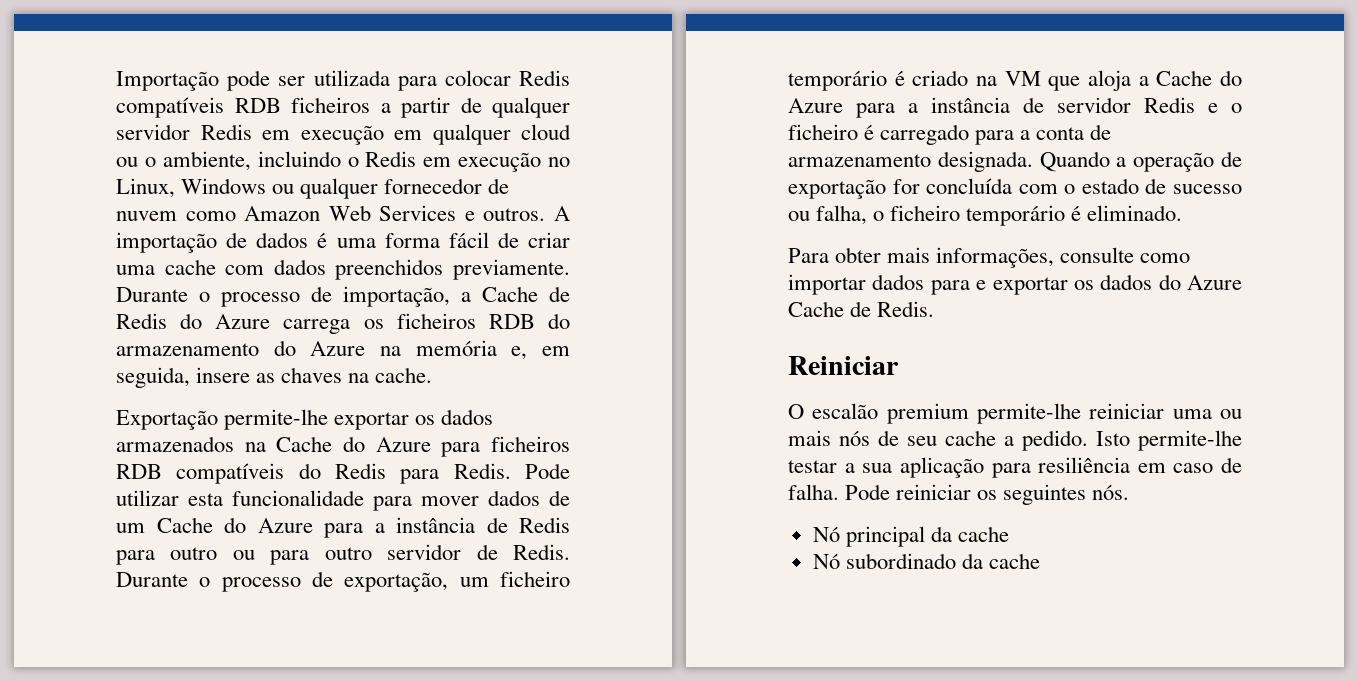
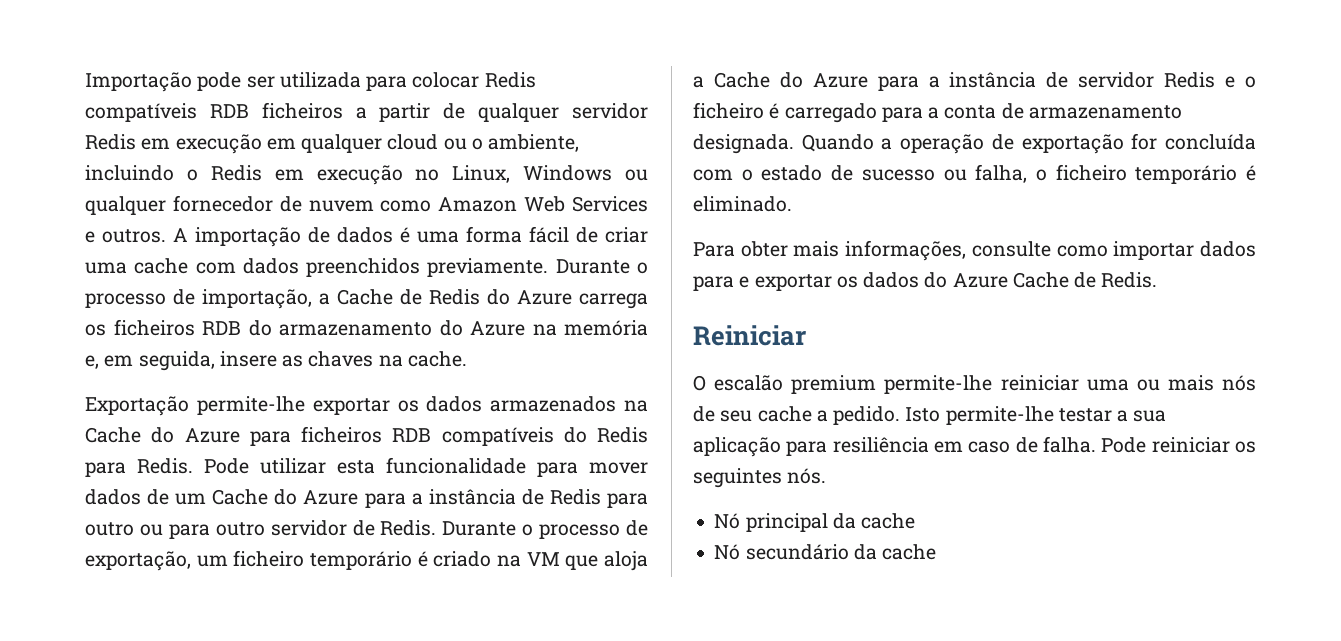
[845,553,956,569] subordinado -> [745,544,849,560] secundário

